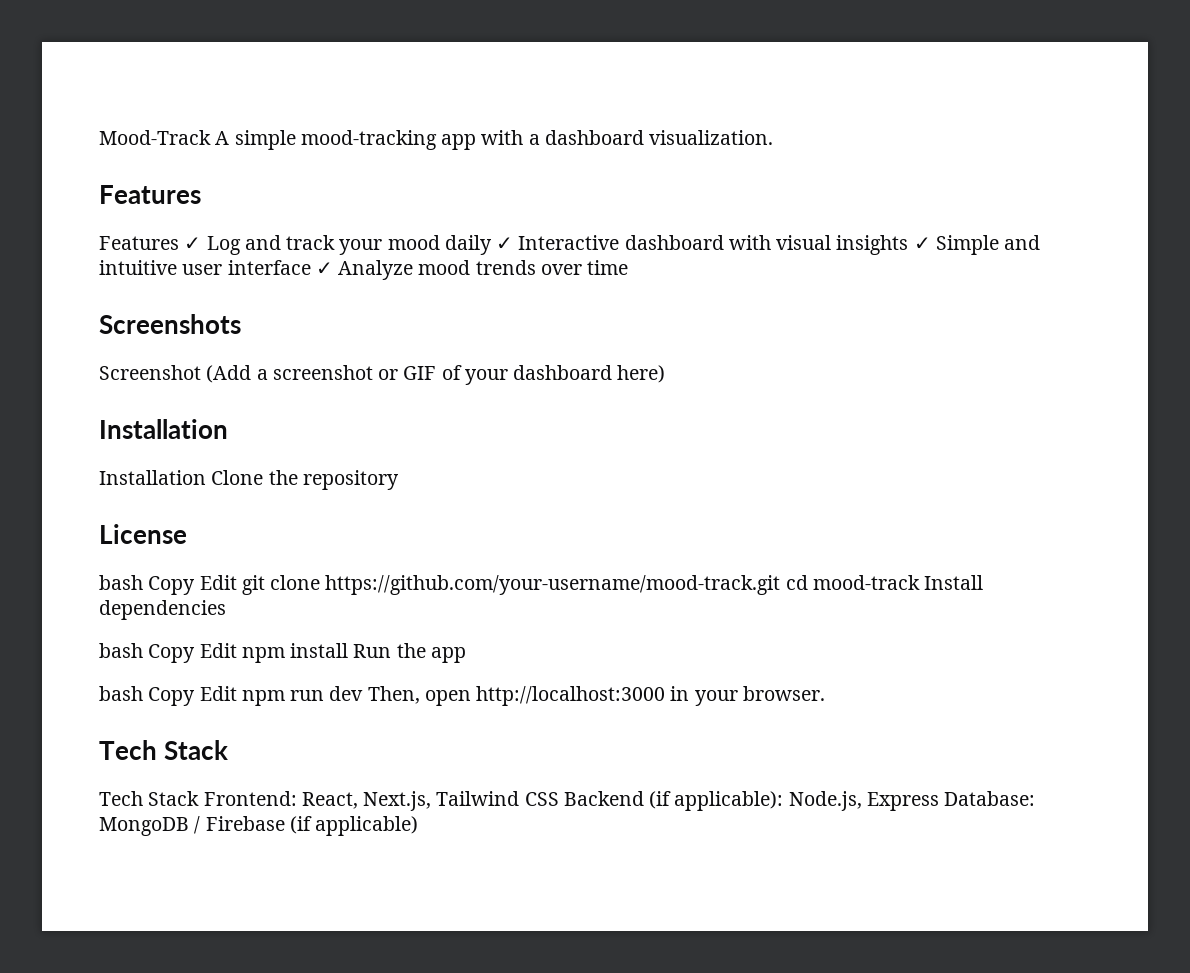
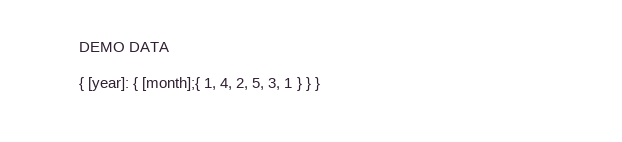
[99,130,774,150] [99,185,201,204] [99,235,1041,255] [99,260,629,280] [99,314,241,334] [99,365,666,385] [99,419,228,439] [99,470,399,490] [99,524,187,544] [99,575,984,595] [99,600,226,620] [99,643,466,663] [99,686,825,706] [99,740,229,760] [99,791,1036,811] [99,816,419,836] Mood-Track A simple mood-tracking app with a dashboard visualization. // Features // Features ✓ Log and track your mood daily ✓ Interactive dashboard with visual insights ✓ Simple and intuitive user interface ✓ Analyze mood trends over time // Screenshots // Screenshot (Add a screenshot or GIF of your dashboard here) // Installation // Installation Clone the repository // License // bash Copy Edit git clone https://github.com/your-username/mood-track.git cd mood-track Install dependencies // bash Copy Edit npm install Run the app // bash Copy Edit npm run dev Then, open http://localhost:3000 in your browser. // Tech Stack // Tech Stack Frontend: React, Next.js, Tailwind CSS Backend (if applicable): Node.js, Express Database: MongoDB / Firebase (if applicable) -> [79,42,170,52] [79,77,320,91] DEMO DATA // { [year]: { [month];{ 1, 4, 2, 5, 3, 1 } } }

